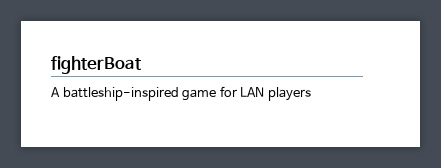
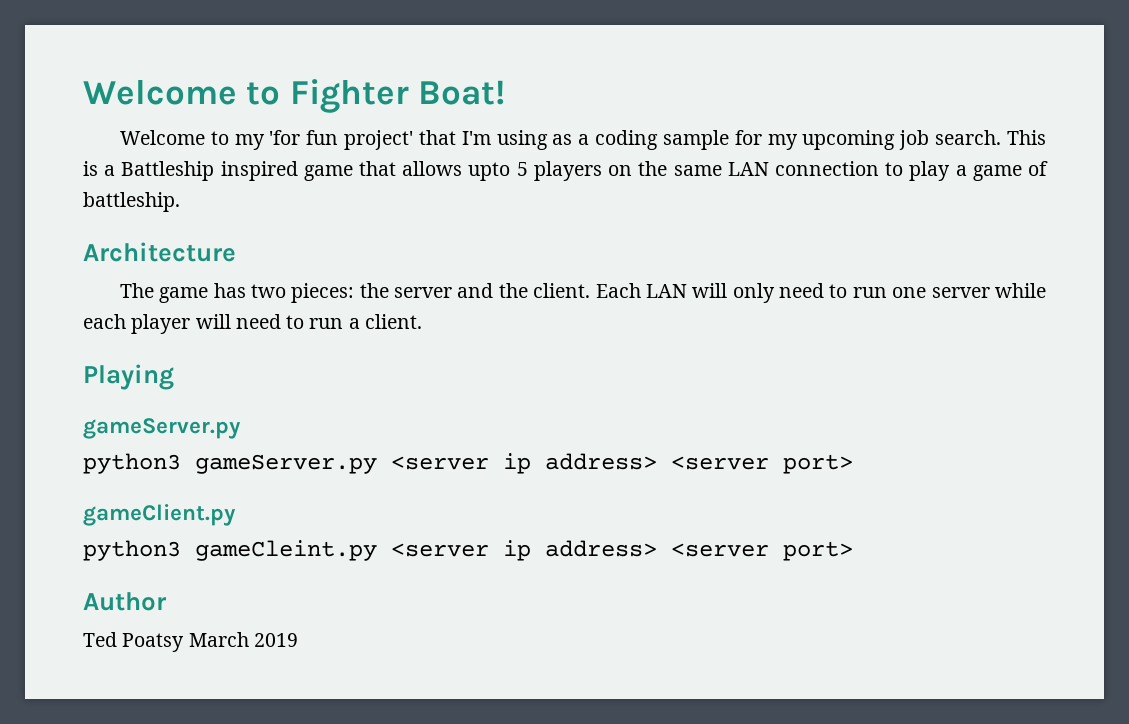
[51,56,142,74] [51,86,311,101] fighterBoat // A battleship-inspired game for LAN players -> [83,79,506,113] [119,130,1046,150] [83,161,1048,181] [83,192,180,212] [83,242,236,262] [119,283,1047,303] [83,314,422,334] [83,364,174,390] [83,418,241,439] [83,453,853,474] [83,504,236,526] [83,540,853,561] [83,592,167,611] [83,632,298,652] Welcome to Fighter Boat! // Welcome to my 'for fun project' that I'm using as a coding sample for my upcoming job search. This is a Battleship inspired game that allows upto 5 players on the same LAN connection to play a game of battleship. // Architecture // The game has two pieces: the server and the client. Each LAN will only need to run one server while each player will need to run a client. // Playing // gameServer.py // python3 gameServer.py <server ip address> <server port> // gameClient.py // python3 gameCleint.py <server ip address> <server port> // Author // Ted Poatsy March 2019

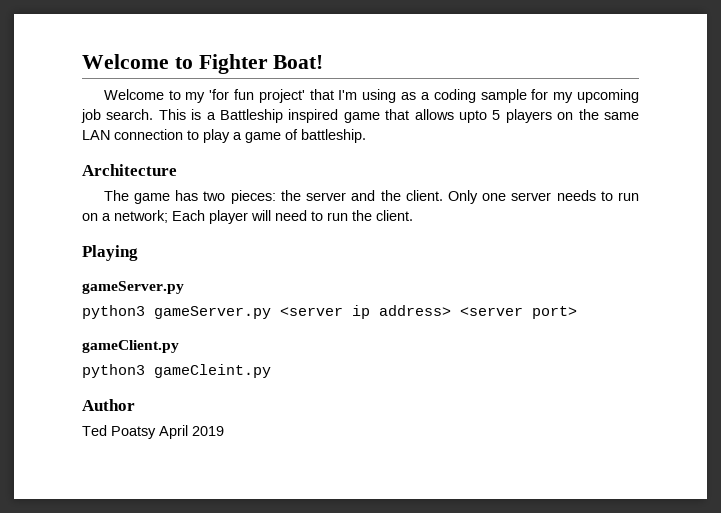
[595,283,1047,303] [83,314,126,329] Each LAN will only need to run one server while each -> [447,190,639,204] [82,210,205,223] Only one server needs to run on a network; Each
[348,318,360,329] a -> [352,210,372,221] the
[391,540,853,561] <server ip address> <server port> -> (271, 371) none
[188,632,249,647] March -> [159,425,188,439] April

